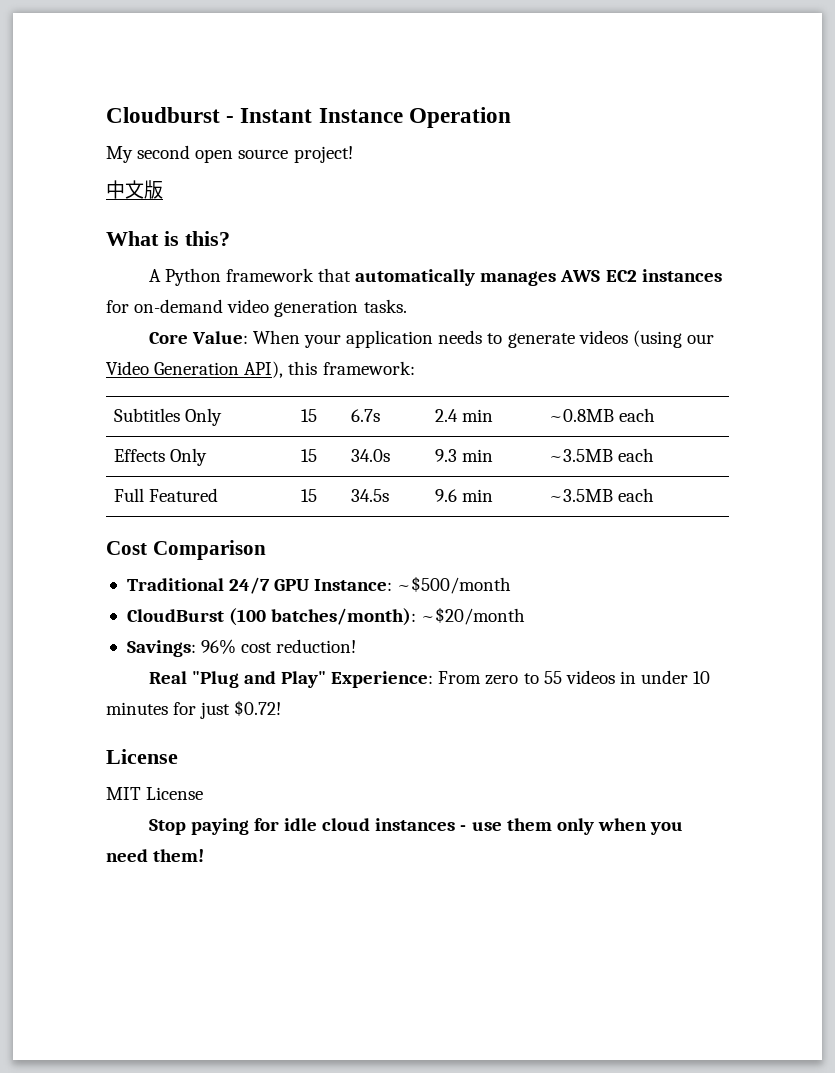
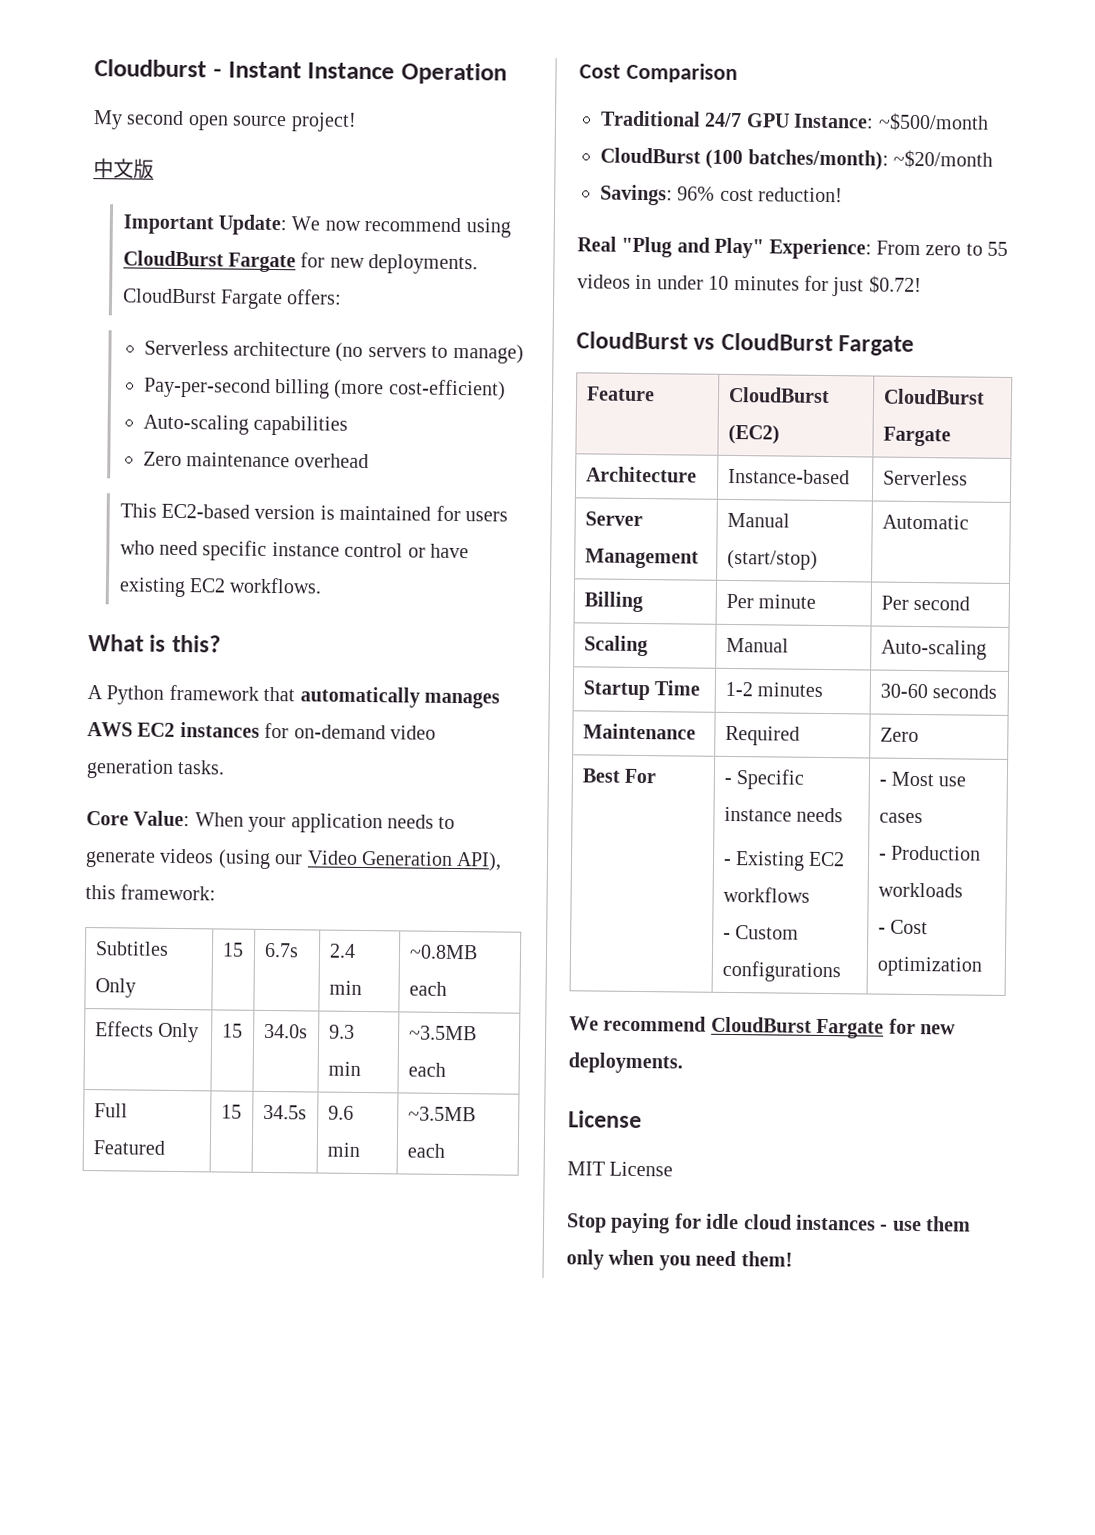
(163, 189) none -> [122,214,511,238] [122,250,479,275] [122,288,343,310] [143,340,524,364] [142,377,506,401] [142,414,349,436] [142,451,370,469] [119,503,509,522] [119,540,470,561] [118,577,323,598] // Important Update: We now recommend using CloudBurst Fargate for new deployments. CloudBurst Fargate offers: // Serverless architecture (no servers to manage) // Pay-per-second billing (more cost-efficient) // Auto-scaling capabilities // Zero maintenance overhead // This EC2-based version is maintained for users who need specific instance control or have existing EC2 workflows.
(282, 708) none -> [576,331,915,356] [585,386,655,402] [727,386,830,404] [727,424,780,445] [882,388,985,405] [882,426,951,447] [585,466,697,483] [727,468,850,485] [882,470,968,486] [584,511,643,527] [584,548,699,569] [726,512,790,528] [726,549,818,570] [881,514,969,530] [583,591,643,613] [725,593,817,609] [880,595,971,611] [583,635,648,657] [725,637,789,653] [880,639,987,660] [582,680,701,701] [724,681,824,697] [879,683,998,699] [582,723,696,740] [724,725,800,746] [879,727,919,743] [581,768,657,784] [723,769,805,790] [723,806,844,823] [722,851,846,871] [722,886,810,903] [722,925,800,940] [721,960,841,983] [878,771,967,787] [878,812,923,824] [878,845,982,861] [877,882,963,898] [877,919,929,935] [876,956,982,977] [569,1015,956,1039] [568,1052,683,1074] // CloudBurst vs CloudBurst Fargate // Feature | CloudBurst (EC2) | CloudBurst Fargate // Architecture | Instance-based | Serverless // Server Management | Manual (start/stop) | Automatic // Billing | Per minute | Per second // Scaling | Manual | Auto-scaling // Startup Time | 1-2 minutes | 30-60 seconds // Maintenance | Required | Zero // Best For | - Specific instance needs // - Existing EC2 workflows // - Custom configurations | - Most use cases // - Production workloads // - Cost optimization // We recommend CloudBurst Fargate for new deployments.

